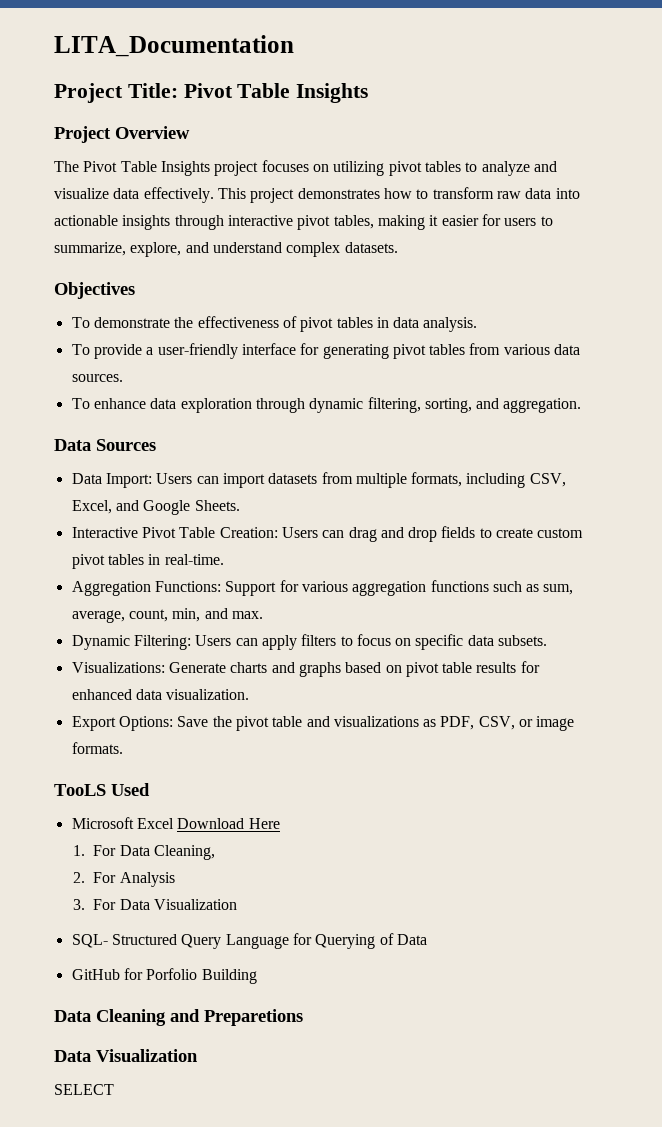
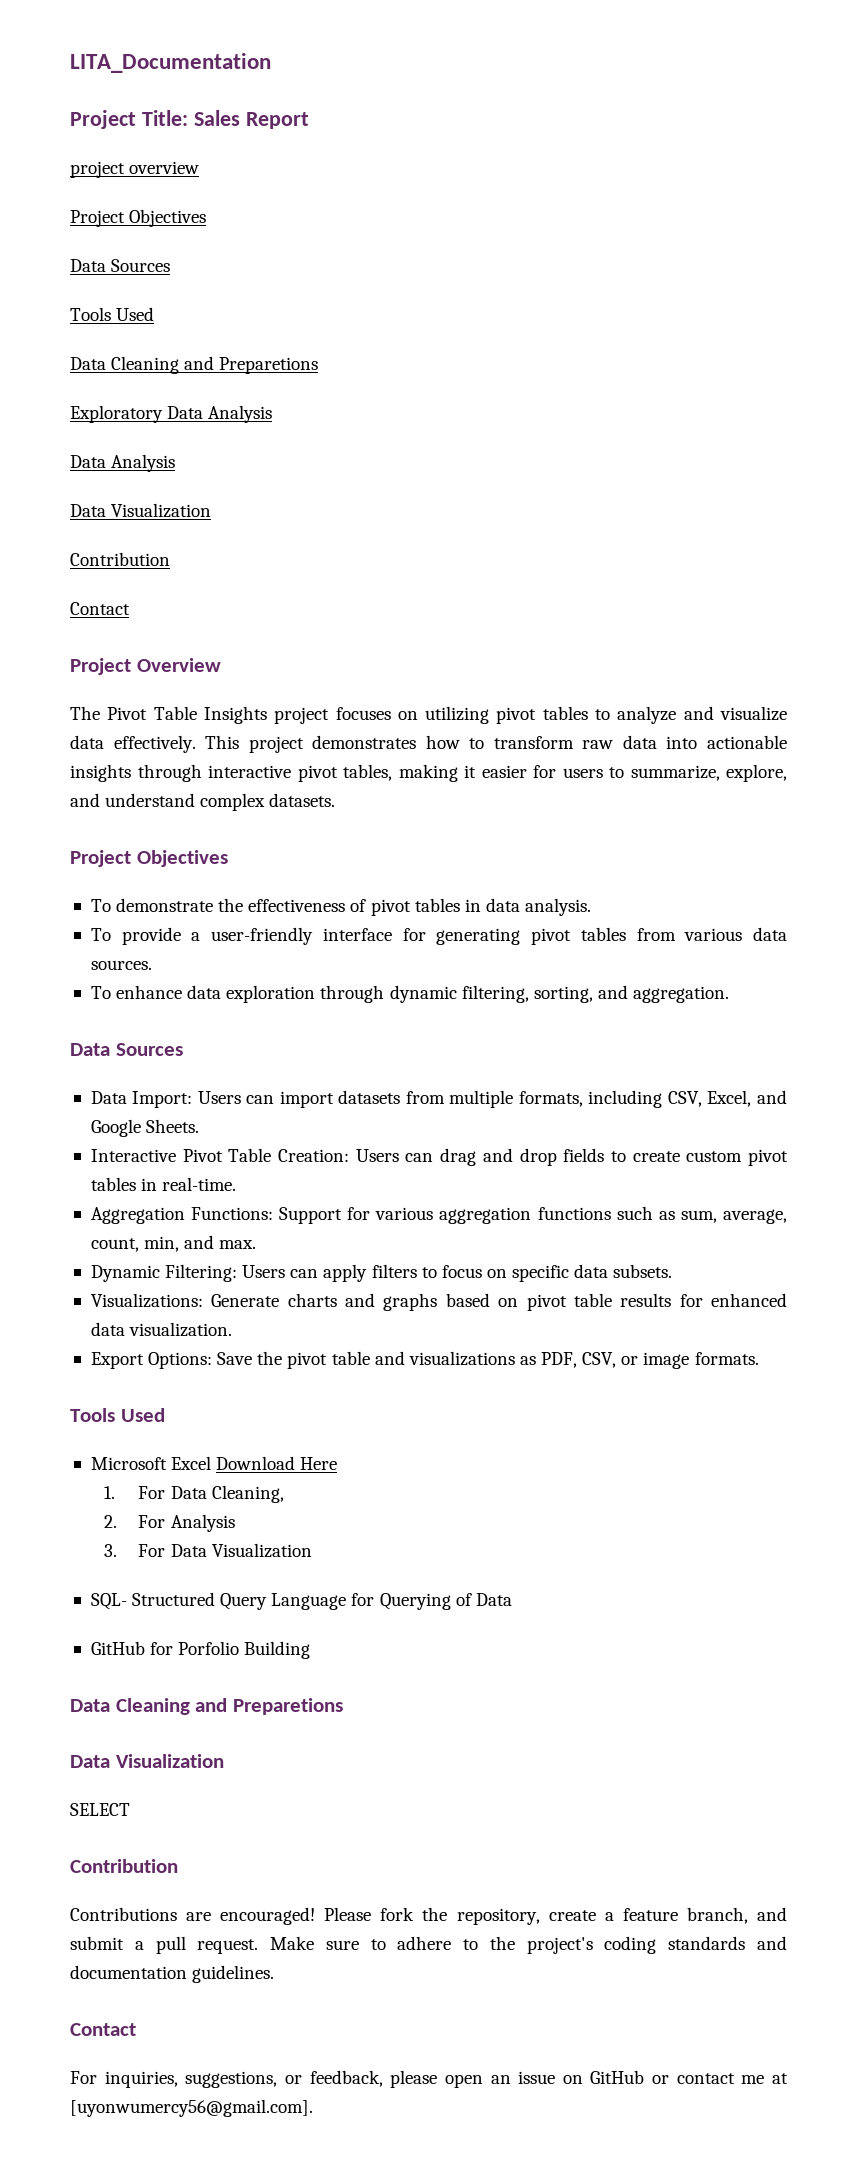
[183,83,369,103] Pivot Table Insights -> [193,110,309,129] [70,161,200,178] [70,209,207,227] [70,259,171,272] [70,307,155,321] [70,356,319,374] [70,405,273,423] [70,454,176,472] [70,503,212,518] [70,552,170,566] [70,602,130,615] Sales Report // project overview // Project Objectives // Data Sources // Tools Used // Data Cleaning and Preparetions // Exploratory Data Analysis // Data Analysis // Data Visualization // Contribution // Contact
(398, 247) none -> [70,850,131,867] Project
[54,784,106,796] TooLS -> [70,1408,115,1422] Tools
(114, 1089) none -> [70,1859,178,1873] [70,1907,788,1925] [70,1936,787,1954] [70,1965,275,1983] [70,2023,136,2036] [70,2070,788,2088] [70,2099,313,2117] // Contribution // Contributions are encouraged! Please fork the repository, create a feature branch, and submit a pull request. Make sure to adhere to the project's coding standards and documentation guidelines. // Contact // For inquiries, suggestions, or feedback, please open an issue on GitHub or contact me at [uyonwumercy56@gmail.com].

